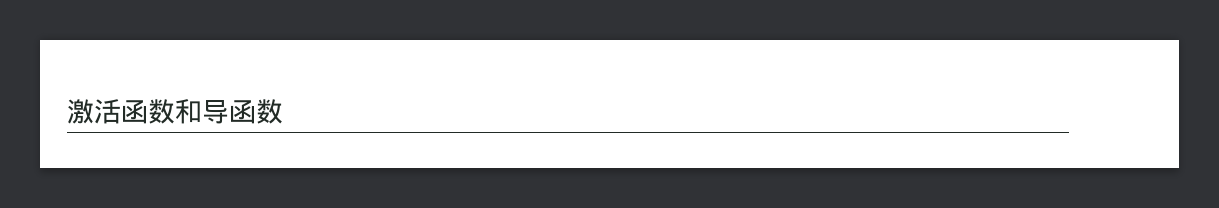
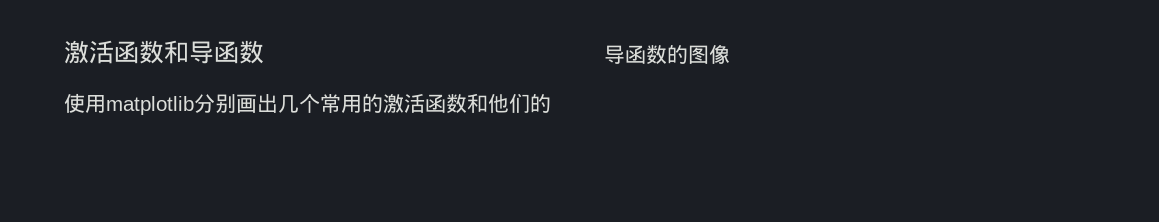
(283, 111) none -> [64,93,551,115] [604,44,730,64] // 使用matplotlib分别画出几个常用的激活函数和他们的导函数的图像

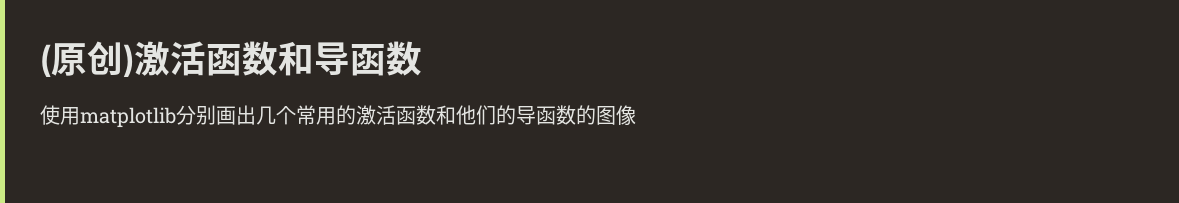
(64, 52) none -> [40,41,134,77] (原创)

